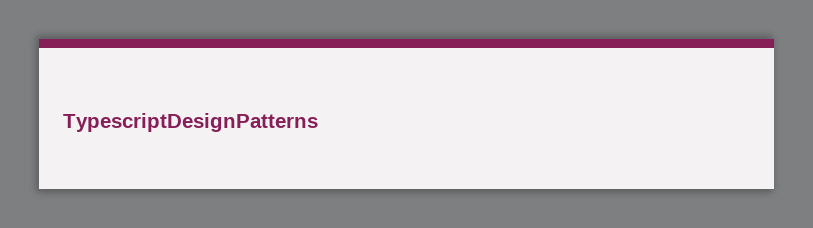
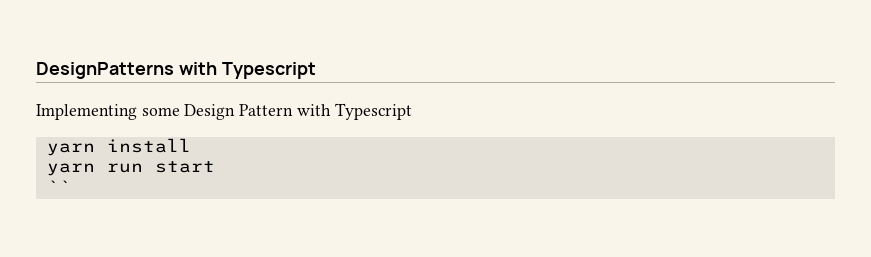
[63,113,318,132] TypescriptDesignPatterns -> [36,62,316,79] [36,103,412,120] [46,138,191,156] [46,161,215,176] [46,180,71,193] DesignPatterns with Typescript // Implementing some Design Pattern with Typescript // yarn install // yarn run start // ``

